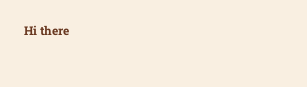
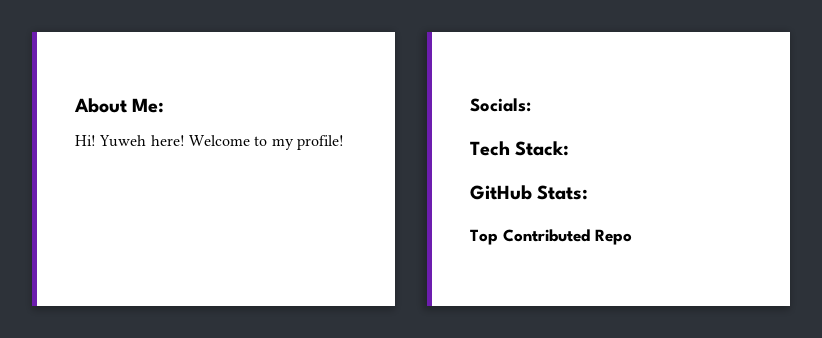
[24,25,70,36] Hi there -> [74,98,165,113] [75,135,344,150] [470,98,531,112] [470,141,570,156] [470,185,589,200] [470,229,632,245] About Me: // Hi! Yuweh here! Welcome to my profile! // Socials: // Tech Stack: // GitHub Stats: // Top Contributed Repo

